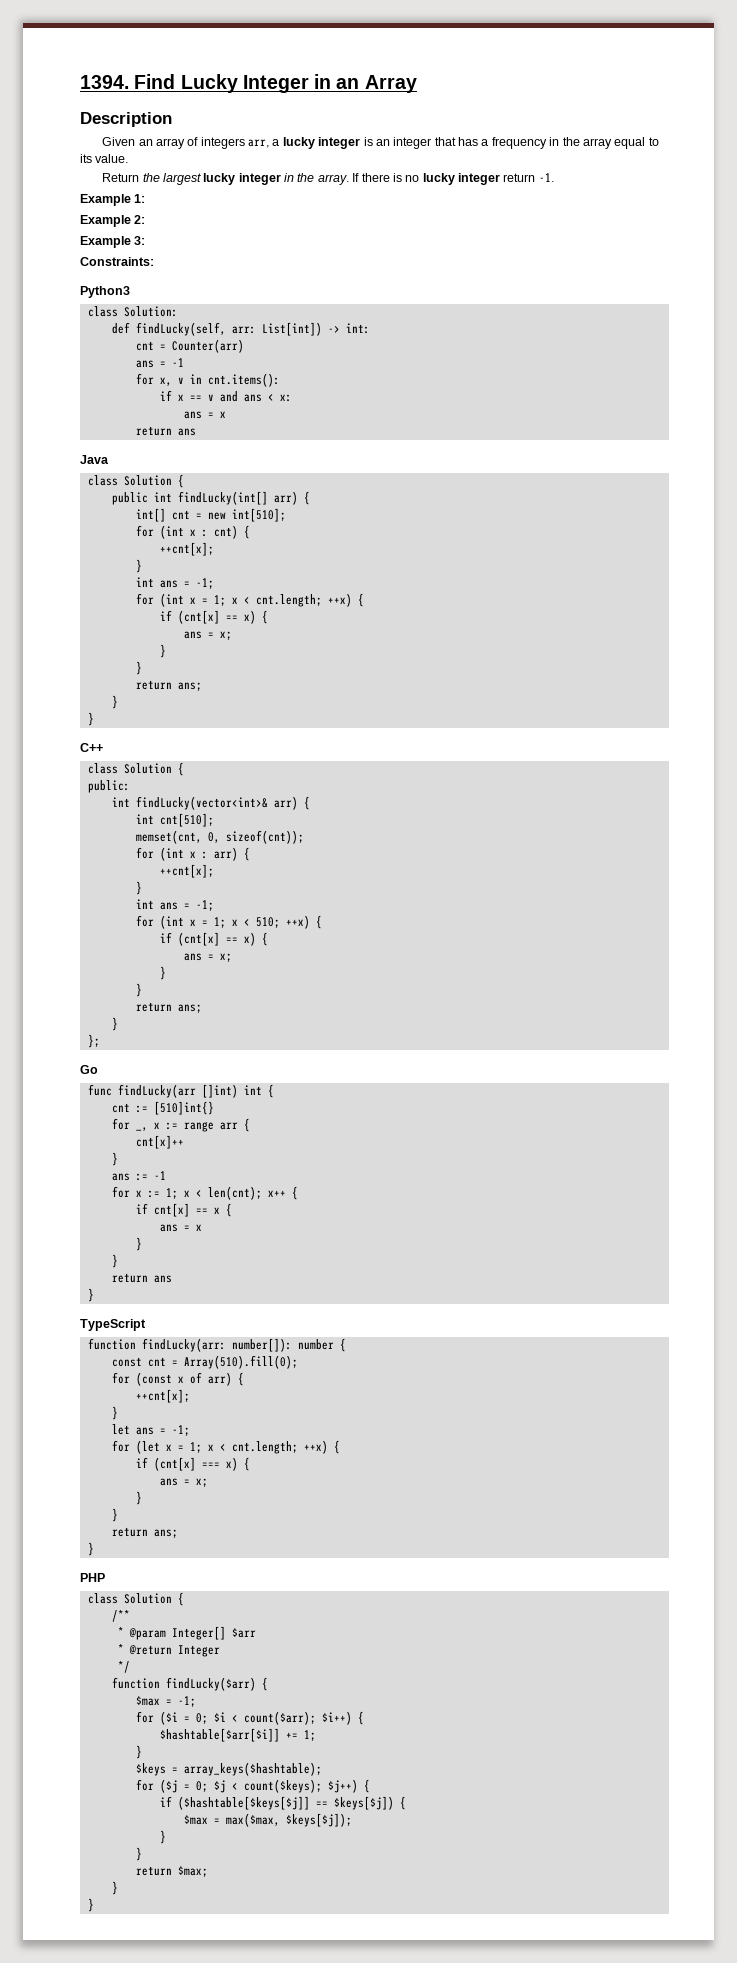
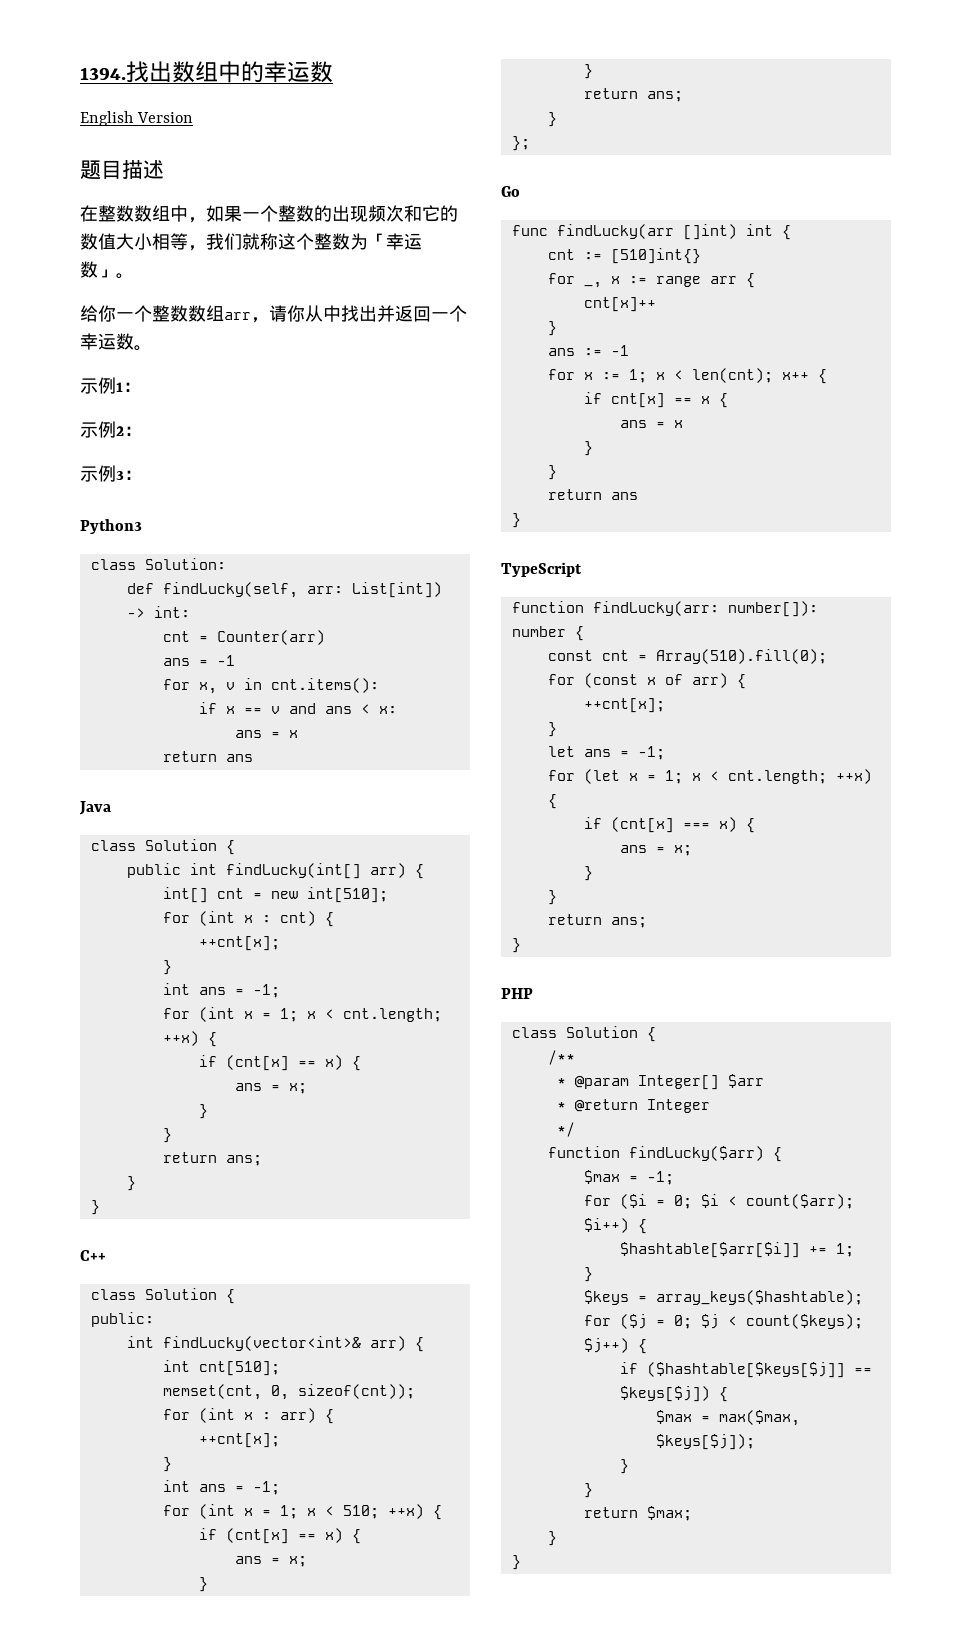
[134,74,417,93] [80,112,172,127] [102,137,659,149] [80,154,129,163] [102,173,554,185] [80,194,146,206] [80,215,146,227] [80,236,146,248] [80,257,154,266] Find Lucky Integer in an Array // Description // Given an array of integers arr, a lucky integer is an integer that has a frequency in the array equal to its value. // Return the largest lucky integer in the array. If there is no lucky integer return -1. // Example 1: // Example 2: // Example 3: // Constraints: -> [126,61,333,83] [80,111,193,126] [80,160,164,180] [80,205,458,223] [80,233,422,251] [80,261,134,279] [80,305,467,323] [80,333,152,351] [80,377,141,394] [80,421,142,438] [80,465,142,482] 找出数组中的幸运数 // English Version // 题目描述 // 在整数数组中，如果一个整数的出现频次和它的数值大小相等，我们就称这个整数为「幸运数」。 // 给你一个整数数组arr，请你从中找出并返回一个幸运数。 // 示例1： // 示例2： // 示例3：

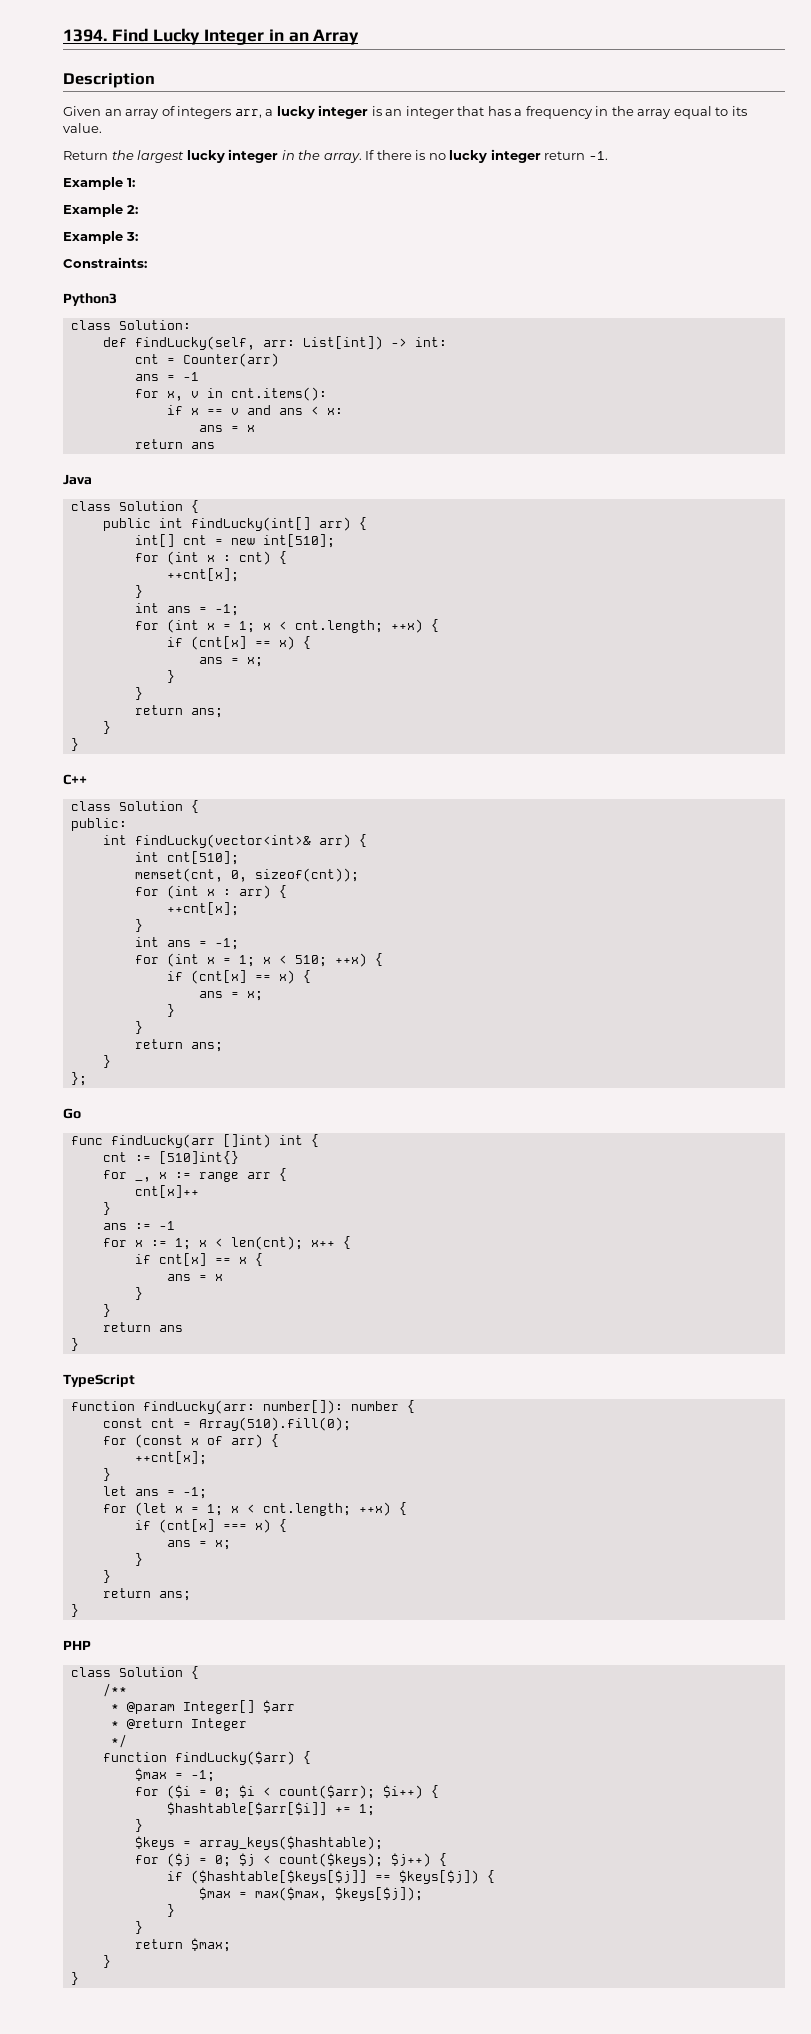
[126,61,333,83] [80,111,193,126] [80,160,164,180] [80,205,458,223] [80,233,422,251] [80,261,134,279] [80,305,467,323] [80,333,152,351] [80,377,141,394] [80,421,142,438] [80,465,142,482] 找出数组中的幸运数 // English Version // 题目描述 // 在整数数组中，如果一个整数的出现频次和它的数值大小相等，我们就称这个整数为「幸运数」。 // 给你一个整数数组arr，请你从中找出并返回一个幸运数。 // 示例1： // 示例2： // 示例3： -> [111,28,360,45] [63,73,155,88] [63,105,747,119] [63,123,102,133] [63,149,608,163] [63,177,135,190] [63,204,138,217] [63,231,138,244] [63,257,147,268] Find Lucky Integer in an Array // Description // Given an array of integers arr, a lucky integer is an integer that has a frequency in the array equal to its value. // Return the largest lucky integer in the array. If there is no lucky integer return -1. // Example 1: // Example 2: // Example 3: // Constraints:

